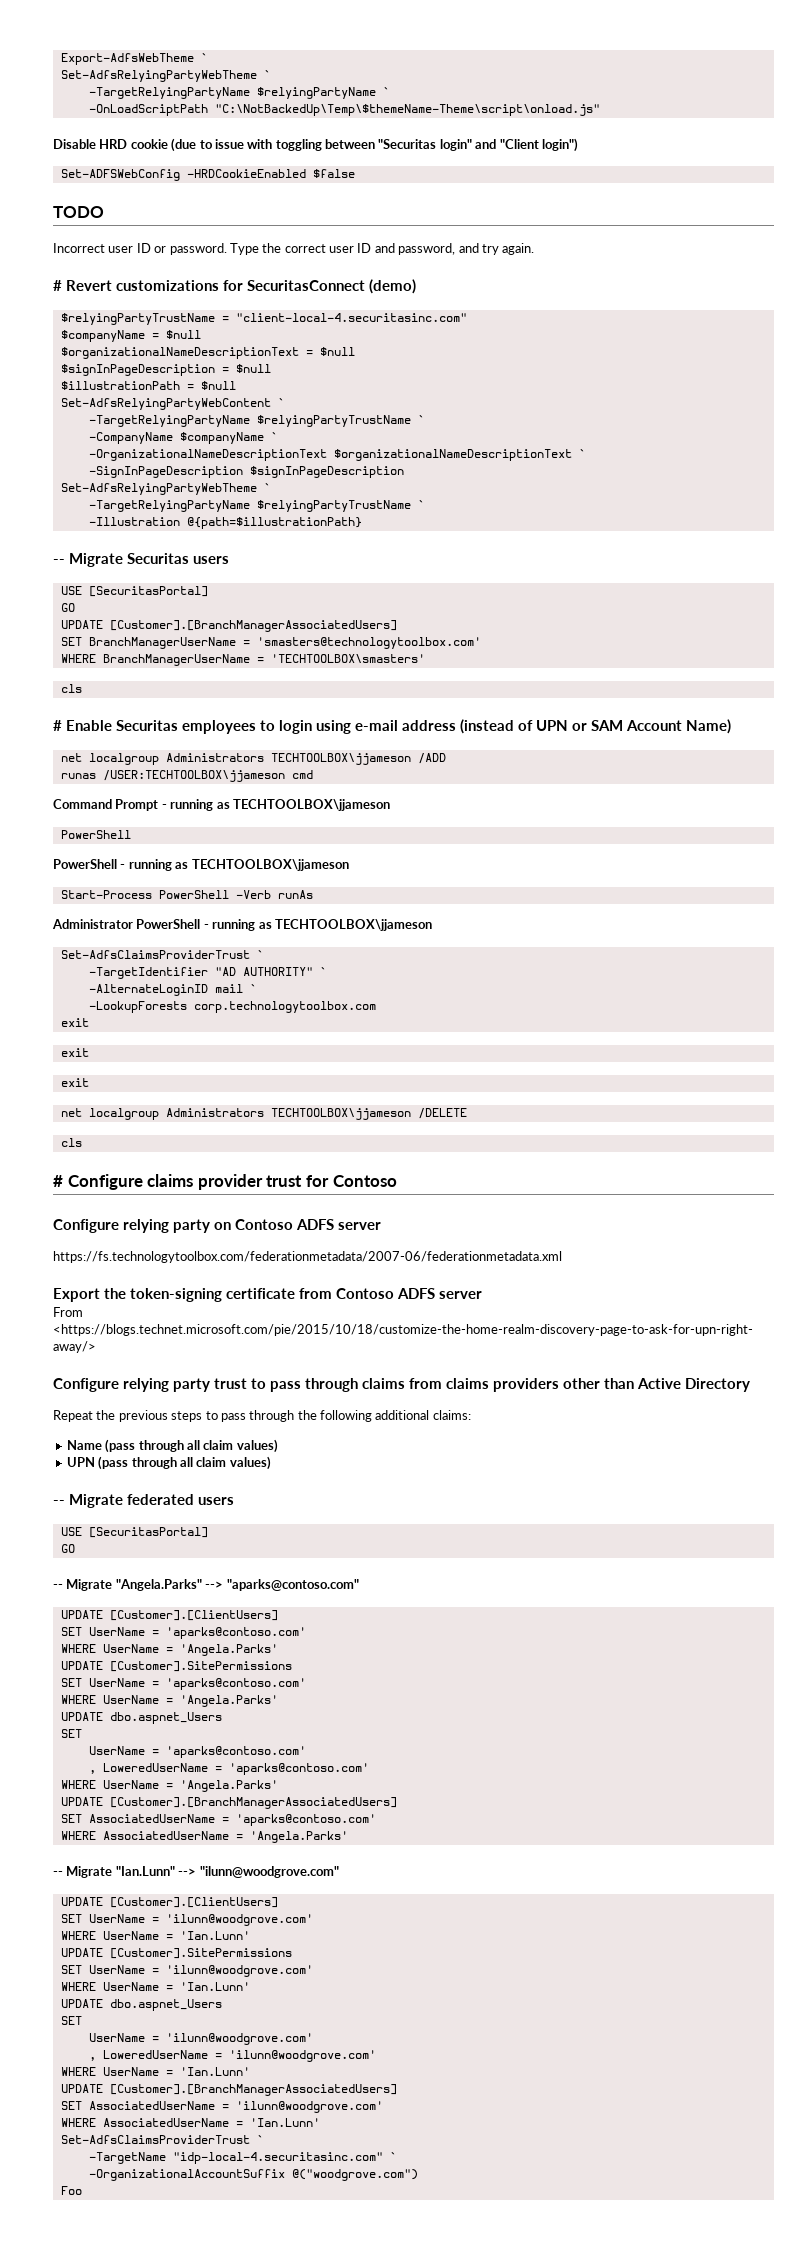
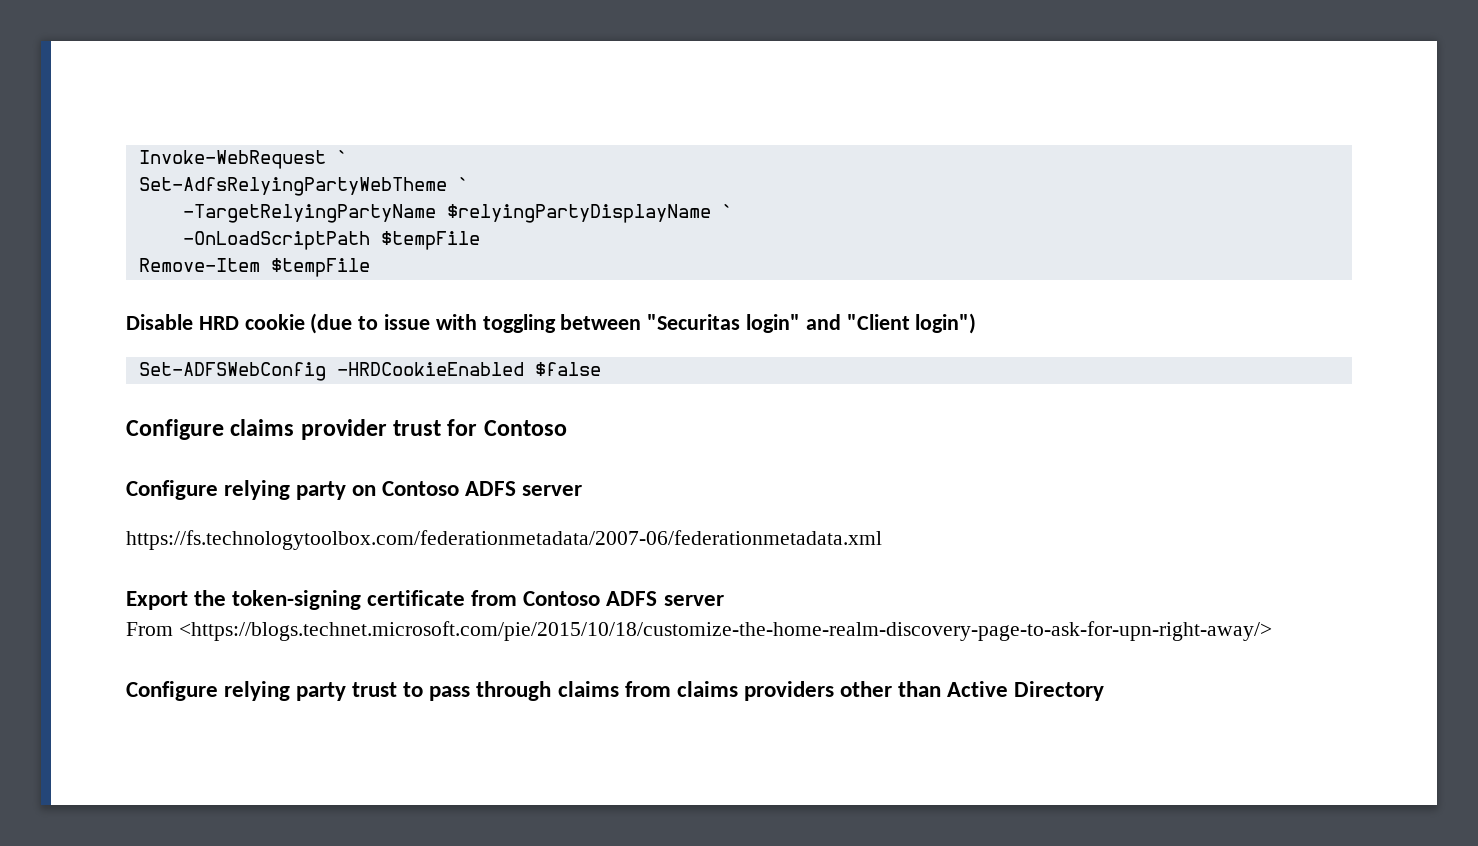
[60,53,194,65] Export-AdfsWebTheme -> [138,150,326,169] Invoke-WebRequest
[256,87,376,99] $relyingPartyName -> [446,204,711,223] $relyingPartyDisplayName
[214,104,600,116] "C:\NotBackedUp\Temp\$themeName-Theme\script\onload.js" -> [380,231,480,250] [138,258,370,277] $tempFile // Remove-Item $tempFile
[53,206,104,218] [53,243,535,255] [53,279,416,294] [60,313,467,325] [60,330,201,342] [60,347,355,359] [60,364,271,376] [60,381,236,390] [60,398,285,410] [88,415,425,427] [88,432,278,444] [88,449,586,461] [88,466,404,478] [60,483,271,495] [88,500,425,512] [88,517,362,529] [53,553,229,567] [60,586,208,597] [60,603,75,612] [60,620,397,632] [60,637,481,649] [60,654,425,666] [60,684,82,693] [53,719,731,734] [60,753,446,765] [60,770,313,782] [53,799,390,811] [60,830,131,839] [53,859,349,871] [60,890,313,899] [52,919,432,931] [60,950,264,959] [88,967,327,979] [88,984,257,996] [88,1001,376,1013] [60,1018,89,1027] [60,1048,89,1057] [60,1078,89,1087] [60,1108,467,1120] [60,1138,82,1147] [53,1175,63,1187] TODO // Incorrect user ID or password. Type the correct user ID and password, and try again. // # Revert customizations for SecuritasConnect (demo) // $relyingPartyTrustName = "client-local-4.securitasinc.com" // $companyName = $null // $organizationalNameDescriptionText = $null // $signInPageDescription = $null // $illustrationPath = $null // Set-AdfsRelyingPartyWebContent ` // -TargetRelyingPartyName $relyingPartyTrustName ` // -CompanyName $companyName ` // -OrganizationalNameDescriptionText $organizationalNameDescriptionText ` // -SignInPageDescription $signInPageDescription // Set-AdfsRelyingPartyWebTheme ` // -TargetRelyingPartyName $relyingPartyTrustName ` // -Illustration @{path=$illustrationPath} // -- Migrate Securitas users // USE [SecuritasPortal] // GO // UPDATE [Customer].[BranchManagerAssociatedUsers] // SET BranchManagerUserName = 'smasters@technologytoolbox.com' // WHERE BranchManagerUserName = 'TECHTOOLBOX\smasters' // cls // # Enable Securitas employees to login using e-mail address (instead of UPN or SAM Account Name) // net localgroup Administrators TECHTOOLBOX\jjameson /ADD // runas /USER:TECHTOOLBOX\jjameson cmd // Command Prompt - running as TECHTOOLBOX\jjameson // PowerShell // PowerShell - running as TECHTOOLBOX\jjameson // Start-Process PowerShell -Verb runAs // Administrator PowerShell - running as TECHTOOLBOX\jjameson // Set-AdfsClaimsProviderTrust ` // -TargetIdentifier "AD AUTHORITY" ` // -AlternateLoginID mail ` // -LookupForests corp.technologytoolbox.com // exit // exit // exit // net localgroup Administrators TECHTOOLBOX\jjameson /DELETE // cls // # -> (601, 369) none
[53,1410,471,1422] [66,1439,278,1453] [66,1456,271,1470] [53,1494,234,1508] [60,1527,208,1538] [60,1544,75,1553] [53,1579,359,1591] [60,1610,278,1621] [60,1627,306,1639] [60,1644,278,1656] [60,1661,292,1672] [60,1678,306,1690] [60,1695,278,1707] [60,1712,222,1724] [60,1729,82,1738] [88,1746,306,1758] [88,1763,369,1775] [60,1780,278,1792] [60,1797,397,1809] [60,1814,376,1826] [60,1831,348,1843] [53,1866,339,1878] [60,1897,278,1908] [60,1914,313,1926] [60,1931,250,1940] [60,1948,292,1959] [60,1965,313,1977] [60,1982,250,1991] [60,1999,222,2011] [60,2016,82,2025] [88,2033,313,2045] [88,2050,376,2062] [60,2067,250,2076] [60,2084,397,2096] [60,2101,383,2113] [60,2118,320,2127] [60,2135,264,2144] [88,2152,397,2164] [88,2169,418,2181] [60,2186,82,2195] // Repeat the previous steps to pass through the following additional claims: // Name (pass through all claim values) // UPN (pass through all claim values) // -- Migrate federated users // USE [SecuritasPortal] // GO // -- Migrate "Angela.Parks" --> "aparks@contoso.com" // UPDATE [Customer].[ClientUsers] // SET UserName = 'aparks@contoso.com' // WHERE UserName = 'Angela.Parks' // UPDATE [Customer].SitePermissions // SET UserName = 'aparks@contoso.com' // WHERE UserName = 'Angela.Parks' // UPDATE dbo.aspnet_Users // SET // UserName = 'aparks@contoso.com' // , LoweredUserName = 'aparks@contoso.com' // WHERE UserName = 'Angela.Parks' // UPDATE [Customer].[BranchManagerAssociatedUsers] // SET AssociatedUserName = 'aparks@contoso.com' // WHERE AssociatedUserName = 'Angela.Parks' // -- Migrate "Ian.Lunn" --> "ilunn@woodgrove.com" // UPDATE [Customer].[ClientUsers] // SET UserName = 'ilunn@woodgrove.com' // WHERE UserName = 'Ian.Lunn' // UPDATE [Customer].SitePermissions // SET UserName = 'ilunn@woodgrove.com' // WHERE UserName = 'Ian.Lunn' // UPDATE dbo.aspnet_Users // SET // UserName = 'ilunn@woodgrove.com' // , LoweredUserName = 'ilunn@woodgrove.com' // WHERE UserName = 'Ian.Lunn' // UPDATE [Customer].[BranchManagerAssociatedUsers] // SET AssociatedUserName = 'ilunn@woodgrove.com' // WHERE AssociatedUserName = 'Ian.Lunn' // Set-AdfsClaimsProviderTrust ` // -TargetName "idp-local-4.securitasinc.com" ` // -OrganizationalAccountSuffix @("woodgrove.com") // Foo -> (1105, 691) none

